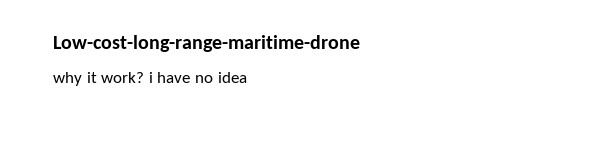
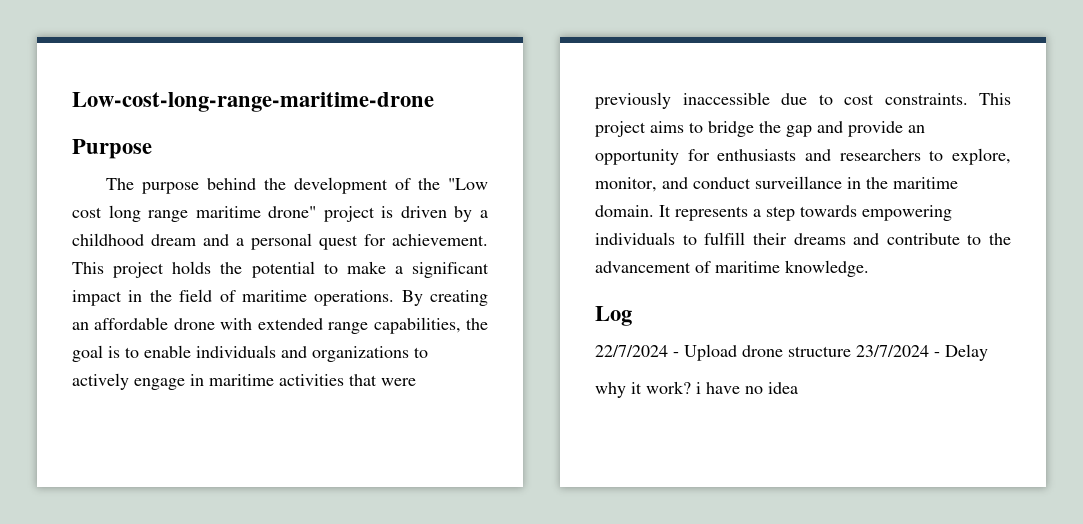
(360, 43) none -> [72,139,152,159] [106,177,488,194] [72,205,488,222] [72,233,488,250] [72,261,489,278] [72,289,488,306] [72,317,488,334] [72,345,428,362] [72,373,416,390] [595,92,1011,109] [595,121,925,137] [595,148,1011,165] [595,176,958,192] [595,205,952,221] [595,232,1011,245] [595,260,869,277] [595,306,632,326] [595,344,988,361] // Purpose // The purpose behind the development of the "Low cost long range maritime drone" project is driven by a childhood dream and a personal quest for achievement. This project holds the potential to make a significant impact in the field of maritime operations. By creating an affordable drone with extended range capabilities, the goal is to enable individuals and organizations to actively engage in maritime activities that were previously inaccessible due to cost constraints. This project aims to bridge the gap and provide an opportunity for enthusiasts and researchers to explore, monitor, and conduct surveillance in the maritime domain. It represents a step towards empowering individuals to fulfill their dreams and contribute to the advancement of maritime knowledge. // Log // 22/7/2024 - Upload drone structure 23/7/2024 - Delay

